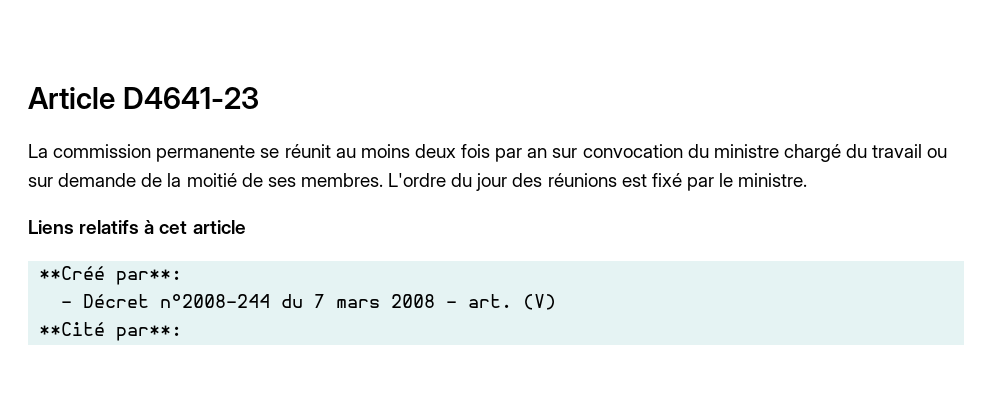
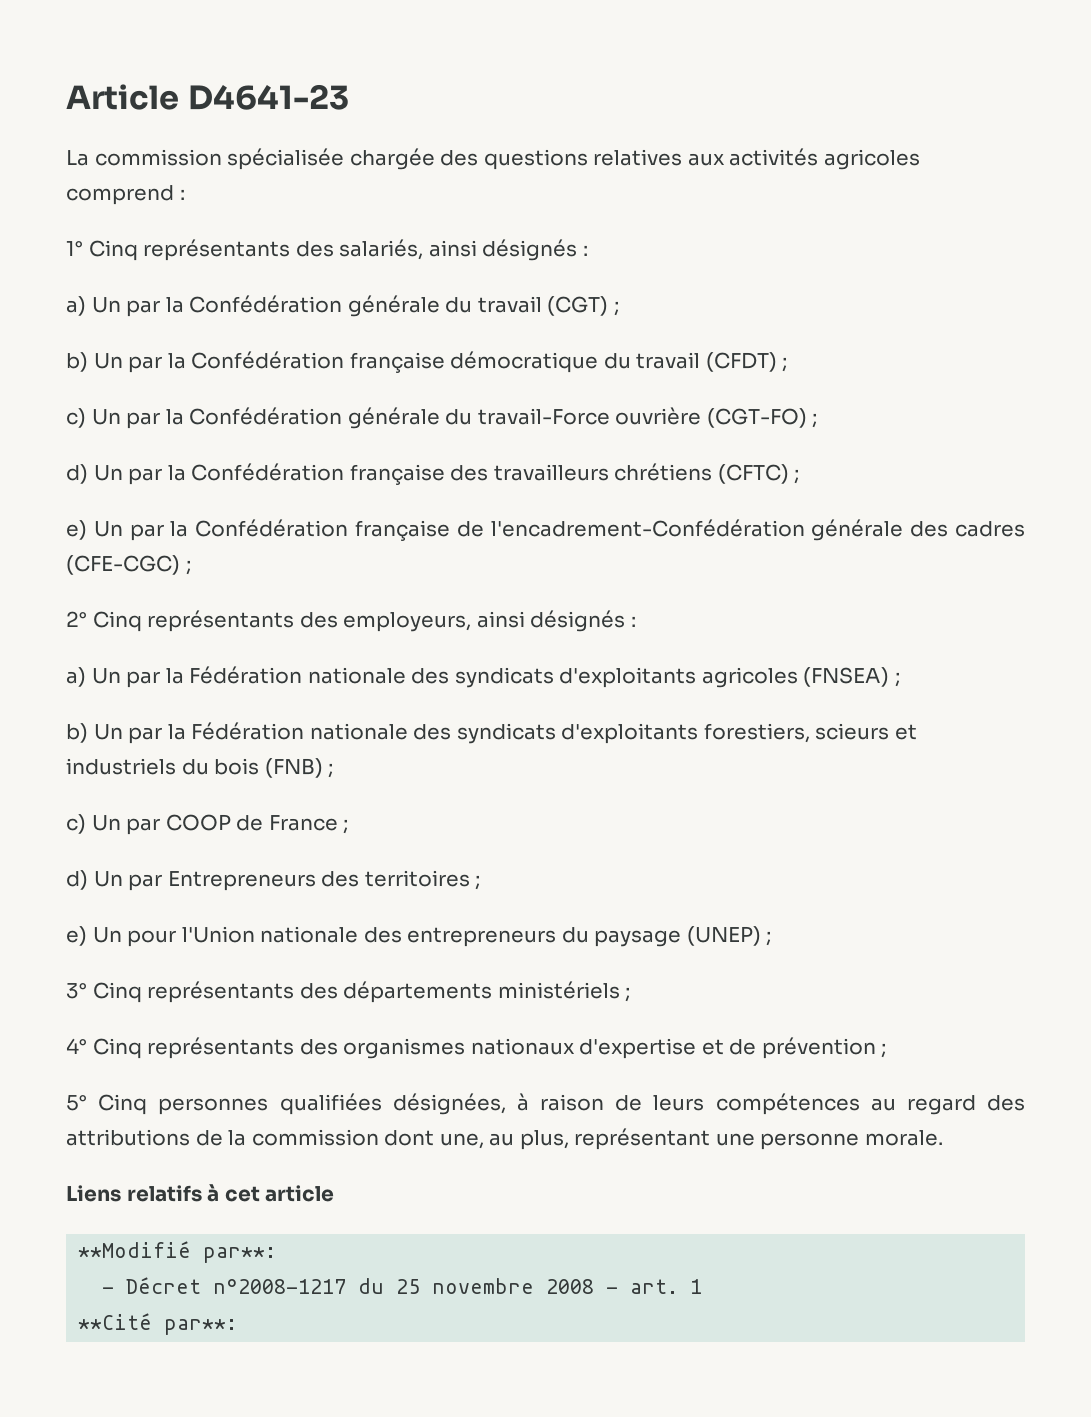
[156,144,948,162] [28,173,808,191] permanente se réunit au moins deux fois par an sur convocation du ministre chargé du travail ou sur demande de la moitié de ses membres. L'ordre du jour des réunions est fixé par le ministre. -> [227,148,920,170] [66,185,185,205] [66,239,588,261] [66,295,619,317] [66,351,788,373] [66,407,818,429] [66,463,800,485] [66,519,1025,541] [66,555,191,575] [66,610,636,632] [66,666,900,688] [66,722,917,744] [66,758,334,778] [66,814,349,835] [66,870,481,891] [66,926,772,947] [66,981,631,1003] [66,1037,887,1059] [66,1093,1025,1115] [66,1128,943,1150] spécialisée chargée des questions relatives aux activités agricoles comprend : // 1° Cinq représentants des salariés, ainsi désignés : // a) Un par la Confédération générale du travail (CGT) ; // b) Un par la Confédération française démocratique du travail (CFDT) ; // c) Un par la Confédération générale du travail-Force ouvrière (CGT-FO) ; // d) Un par la Confédération française des travailleurs chrétiens (CFTC) ; // e) Un par la Confédération française de l'encadrement-Confédération générale des cadres (CFE-CGC) ; // 2° Cinq représentants des employeurs, ainsi désignés : // a) Un par la Fédération nationale des syndicats d'exploitants agricoles (FNSEA) ; // b) Un par la Fédération nationale des syndicats d'exploitants forestiers, scieurs et industriels du bois (FNB) ; // c) Un par COOP de France ; // d) Un par Entrepreneurs des territoires ; // e) Un pour l'Union nationale des entrepreneurs du paysage (UNEP) ; // 3° Cinq représentants des départements ministériels ; // 4° Cinq représentants des organismes nationaux d'expertise et de prévention ; // 5° Cinq personnes qualifiées désignées, à raison de leurs compétences au regard des attributions de la commission dont une, au plus, représentant une personne morale.
[39,266,106,280] **Créé -> [78,1241,192,1258] **Modifié
[160,294,381,308] n°2008-244 du 7 mars -> [213,1278,535,1294] n°2008-1217 du 25 novembre
[523,294,557,310] (V) -> [690,1279,703,1294] 1

